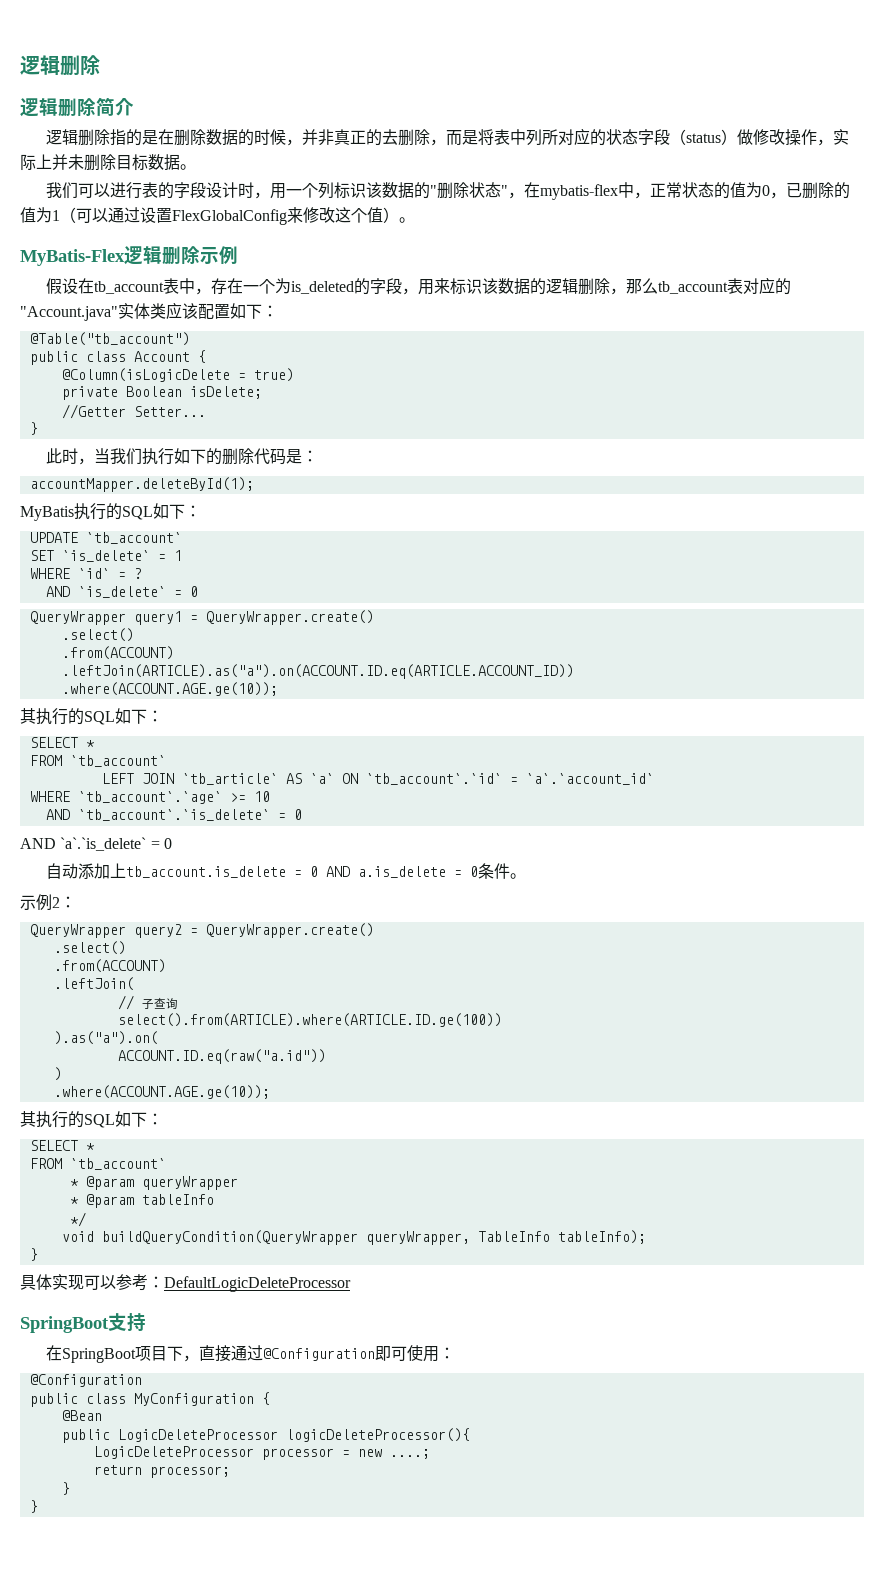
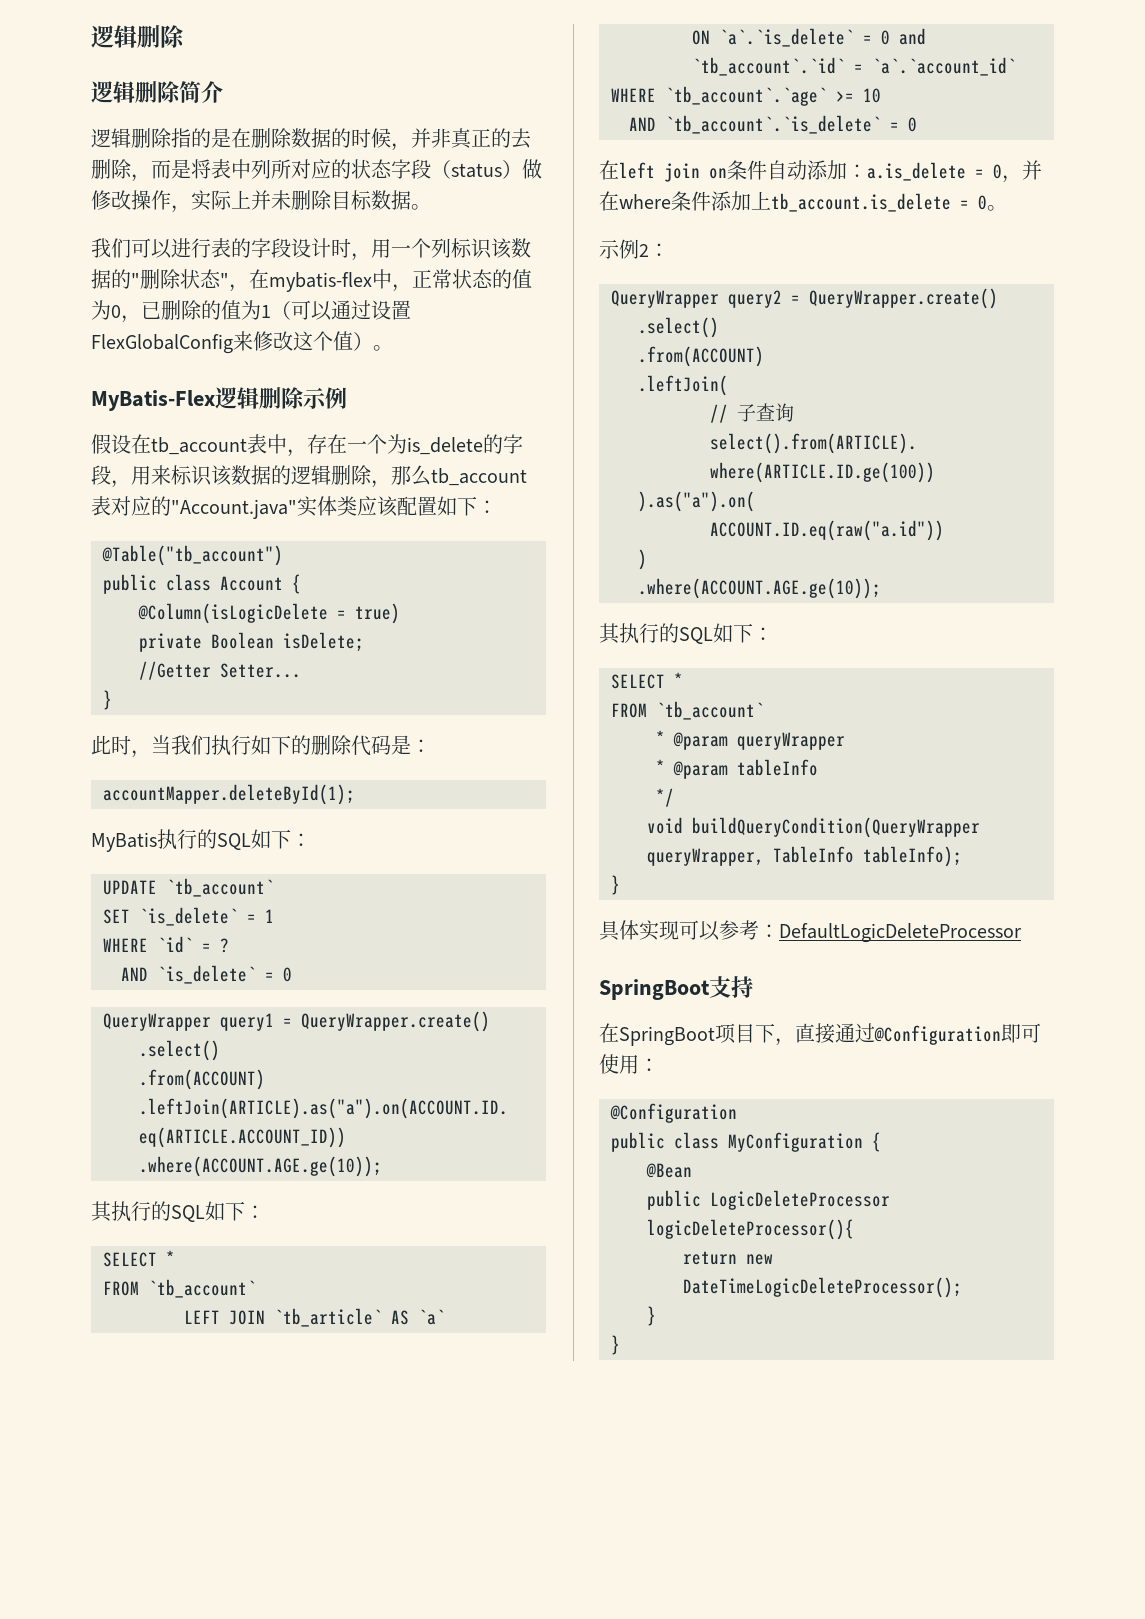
[291,281,355,294] is_deleted -> [407,437,483,455] is_delete
[341,773,358,784] ON -> [692,28,926,47] // ON `a`.`is_delete` = 0 and
[20,837,172,851] [46,863,79,879] AND `a`.`is_delete` = 0 // 自动 -> [599,160,1042,183] [599,191,711,211] 在left join on条件自动添加：a.is_delete = 0，并在where条件
[326,863,511,879] AND a.is_delete = 0条件 -> (987, 202) none
[93,1446,430,1460] [93,1465,230,1478] LogicDeleteProcessor processor = new ....; // return processor; -> [683,1251,773,1265] [683,1277,962,1298] return new DateTimeLogicDeleteProcessor();

